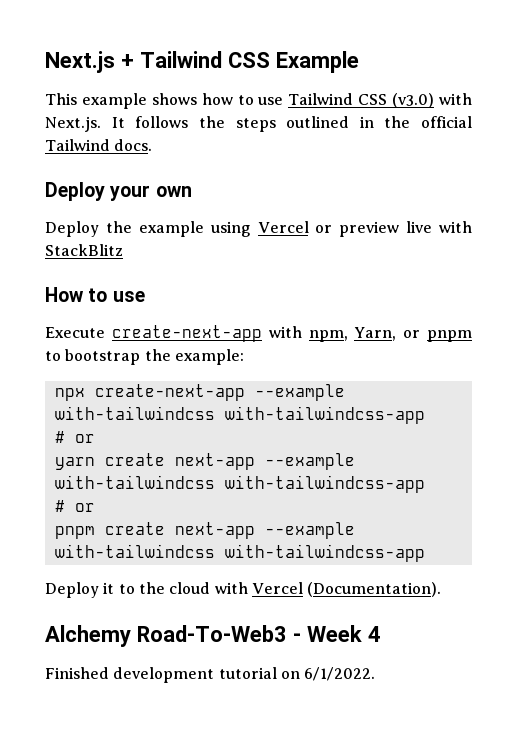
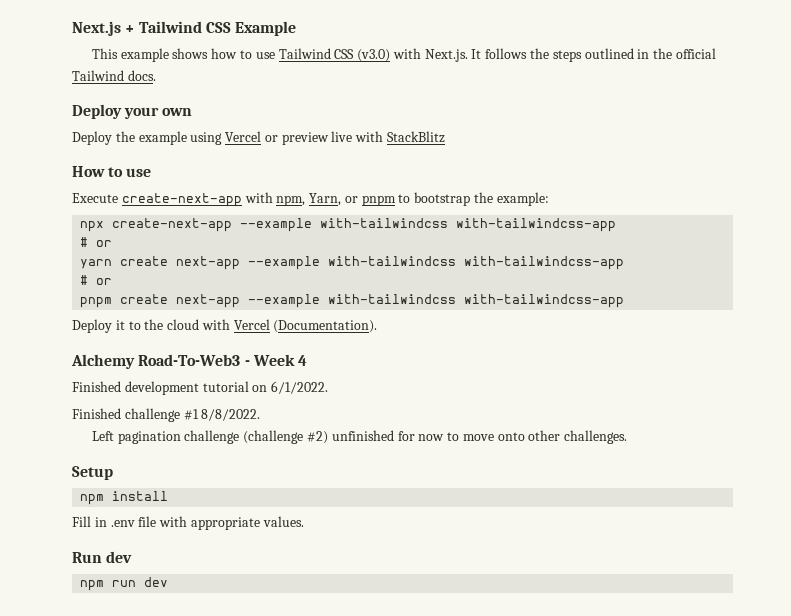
(376, 674) none -> [72,408,261,422] [91,430,628,444] [72,466,113,480] [80,491,169,505] [72,516,304,530] [72,551,133,563] [80,577,169,591] // Finished challenge #1 8/8/2022. // Left pagination challenge (challenge #2) unfinished for now to move onto other challenges. // Setup // npm install // Fill in .env file with appropriate values. // Run dev // npm run dev

